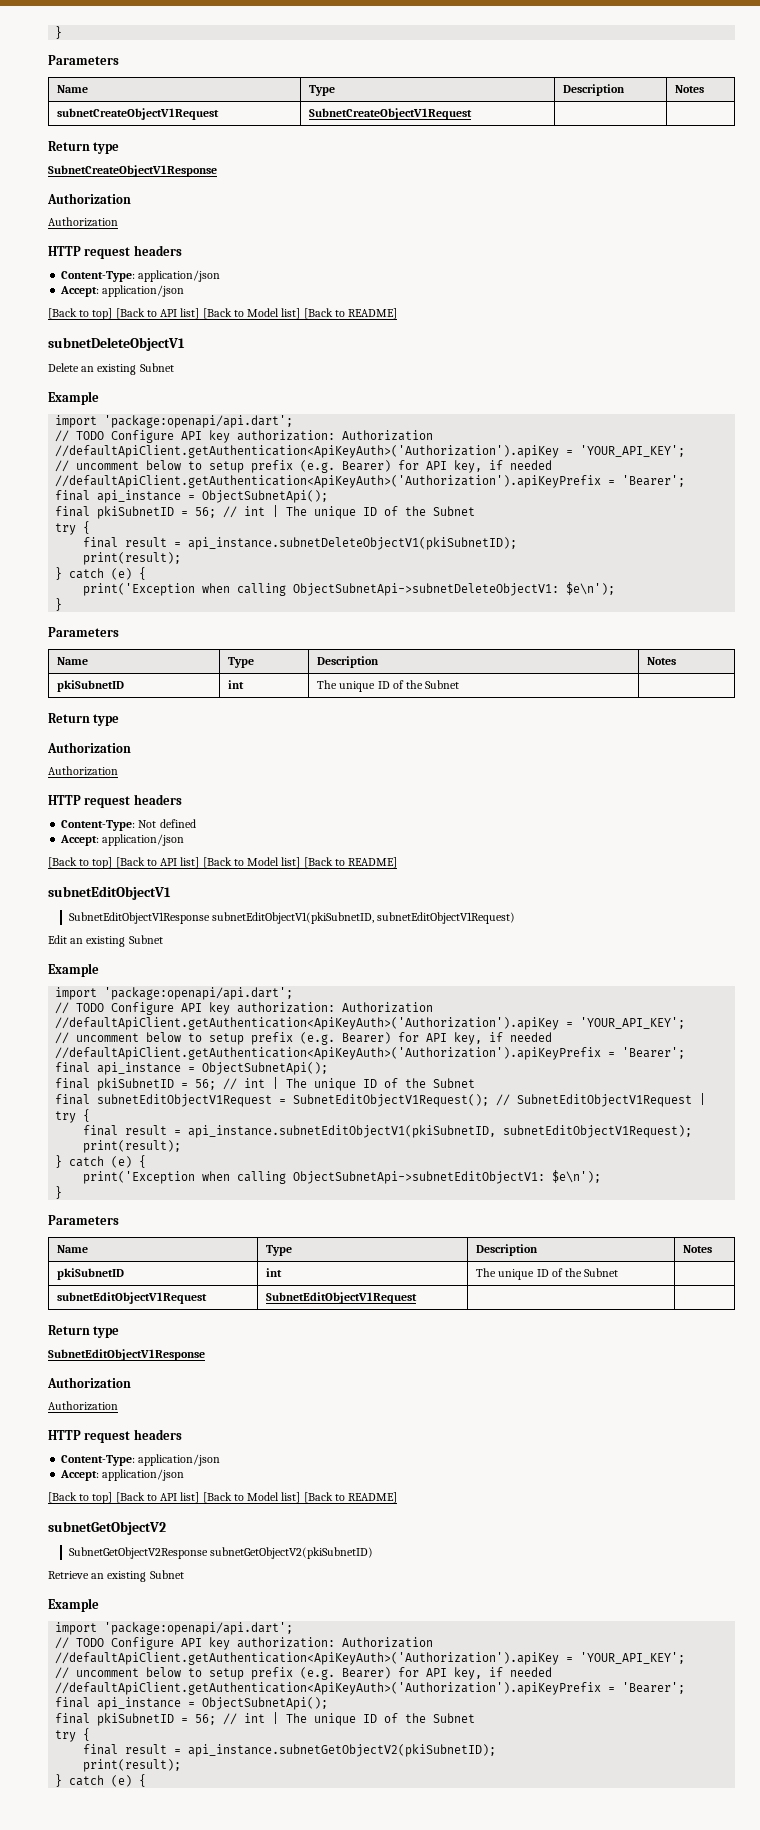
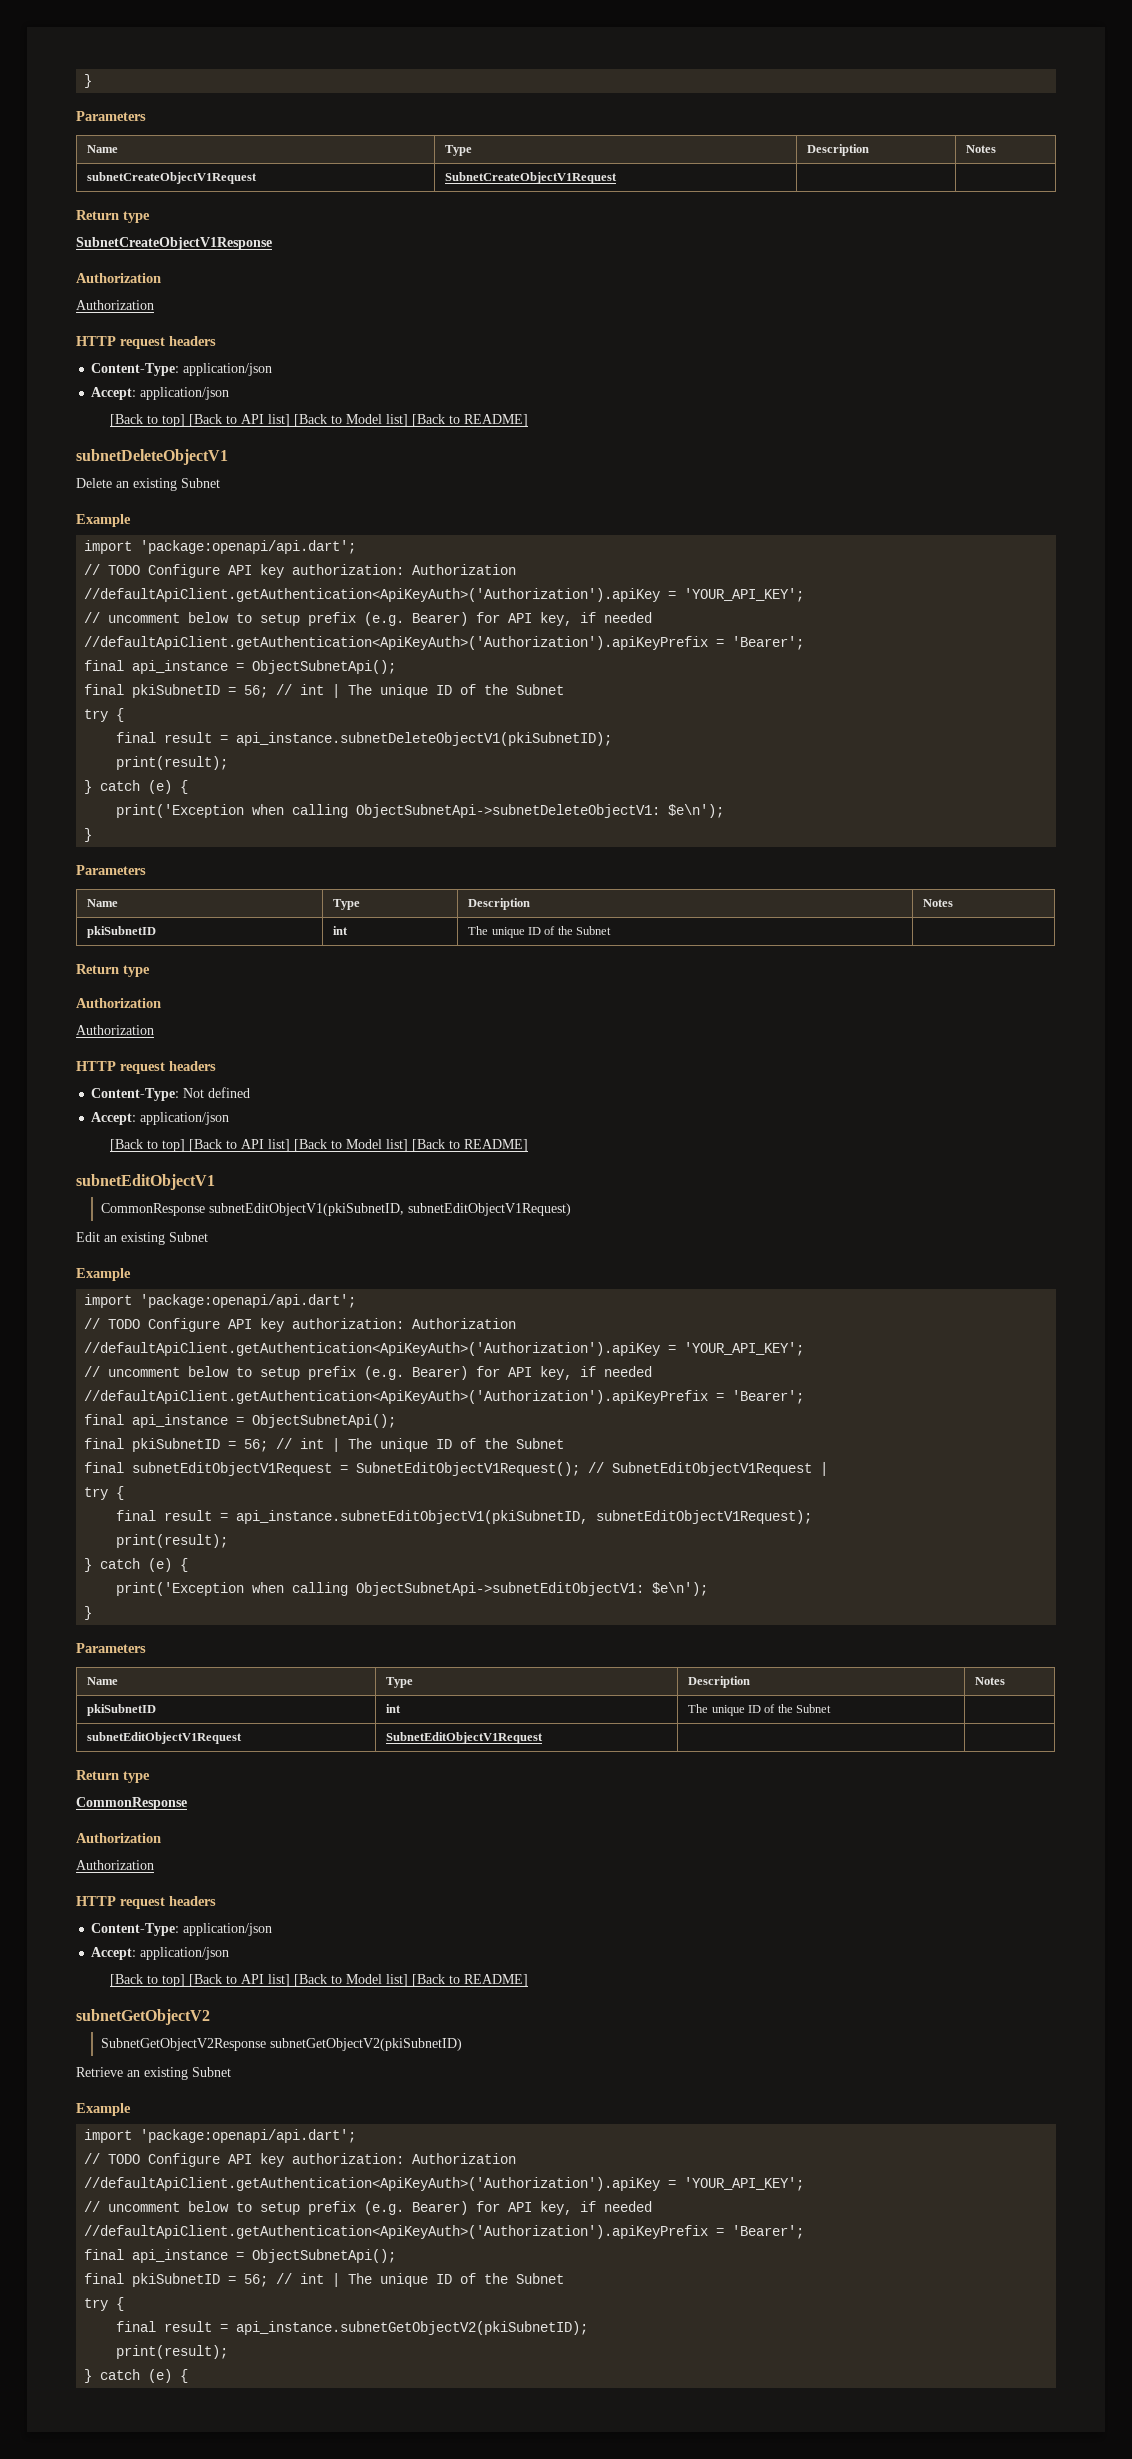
[68,912,210,924] SubnetEditObjectV1Response -> [100,1203,205,1216] CommonResponse
[48,1349,205,1361] SubnetEditObjectV1Response -> [76,1797,187,1810] CommonResponse

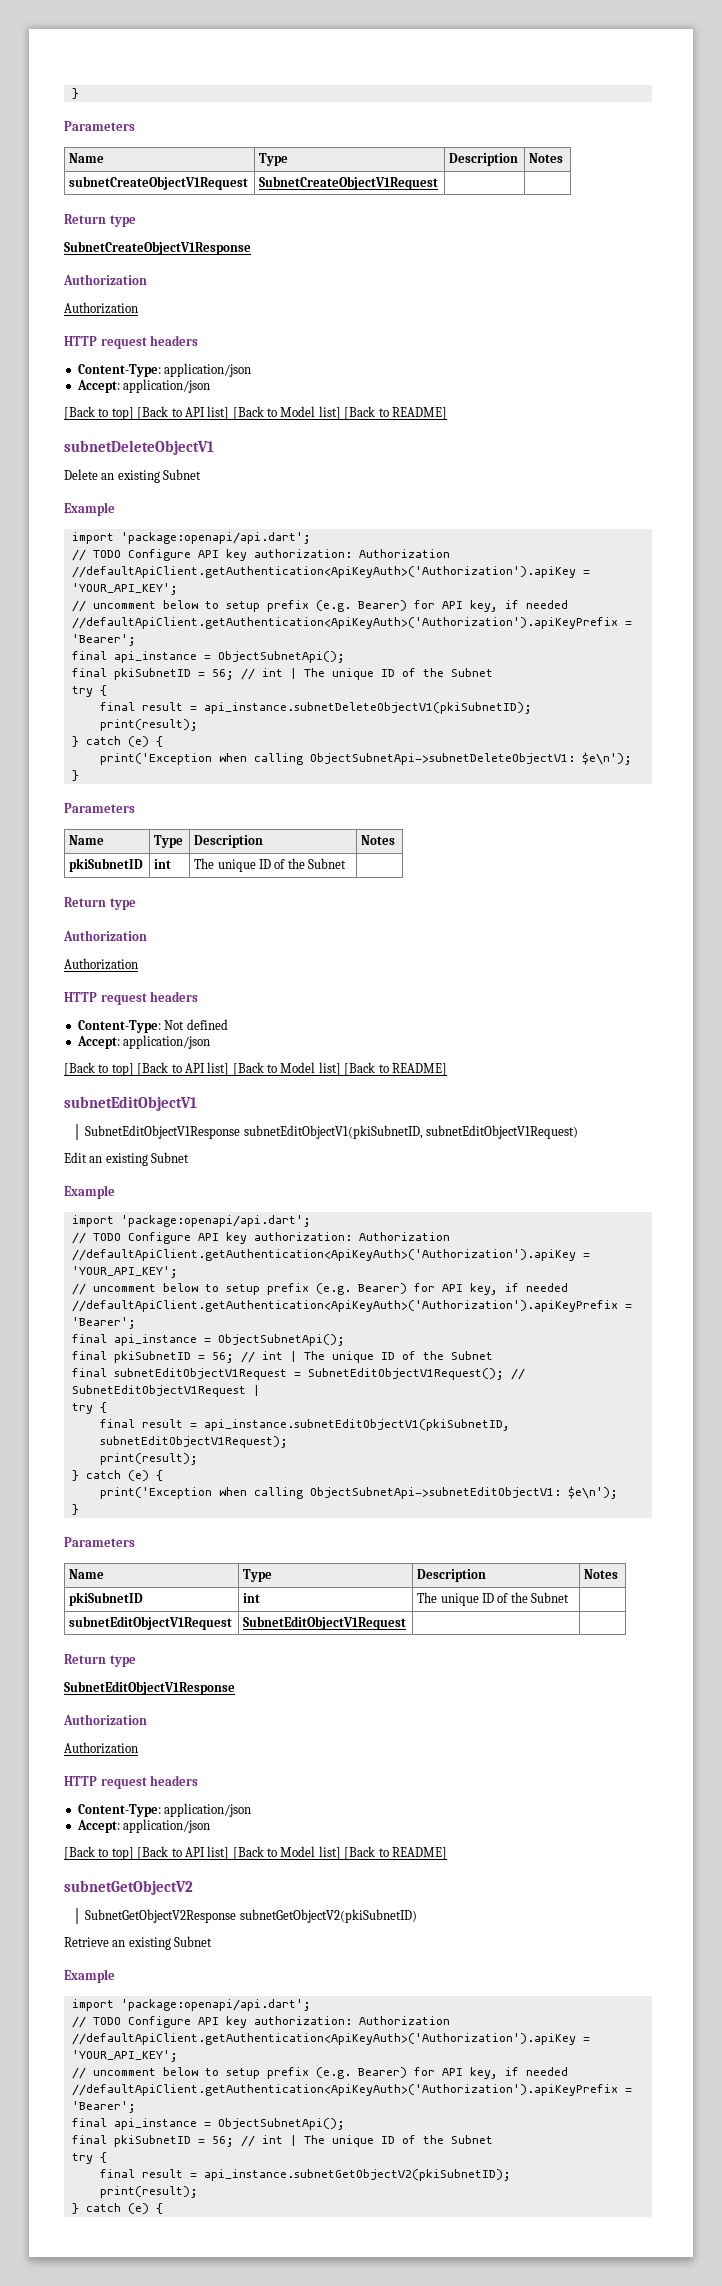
[100,1203,205,1216] CommonResponse -> [85,1125,241,1139] SubnetEditObjectV1Response
[76,1797,187,1810] CommonResponse -> [64,1681,235,1695] SubnetEditObjectV1Response

